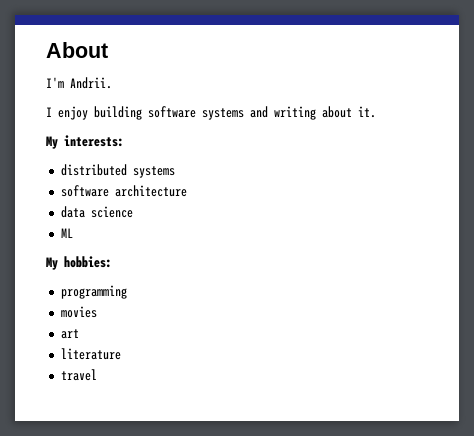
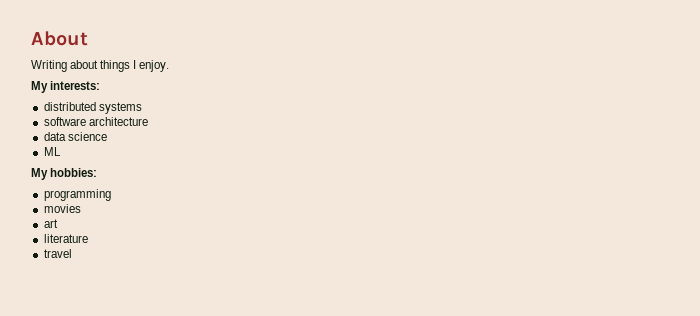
[46,77,112,89] [46,106,376,120] I'm Andrii. // I enjoy building software systems and writing about it. -> [31,60,170,72] Writing about things I enjoy.

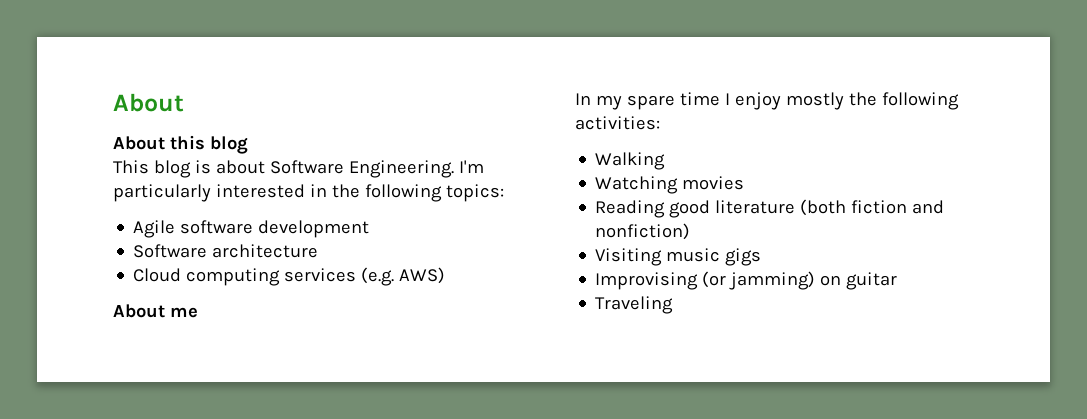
[31,60,170,72] [31,81,101,93] [43,102,142,114] [43,117,148,126] [43,132,107,141] [43,147,61,156] [31,168,98,180] [43,189,111,201] [43,204,81,213] [43,219,58,228] [43,234,88,243] [43,249,72,258] Writing about things I enjoy. // My interests: // distributed systems // software architecture // data science // ML // My hobbies: // programming // movies // art // literature // travel -> [113,135,248,154] [113,160,484,178] [113,184,504,202] [133,220,370,238] [133,244,319,258] [133,267,446,286] [113,304,198,318] [575,92,959,110] [575,116,660,130] [595,152,666,170] [595,176,745,194] [595,199,945,218] [595,223,691,240] [595,248,762,266] [595,271,898,290] [595,296,674,314] About this blog // This blog is about Software Engineering. I'm particularly interested in the following topics: // Agile software development // Software architecture // Cloud computing services (e.g. AWS) // About me // In my spare time I enjoy mostly the following activities: // Walking // Watching movies // Reading good literature (both fiction and nonfiction) // Visiting music gigs // Improvising (or jamming) on guitar // Traveling

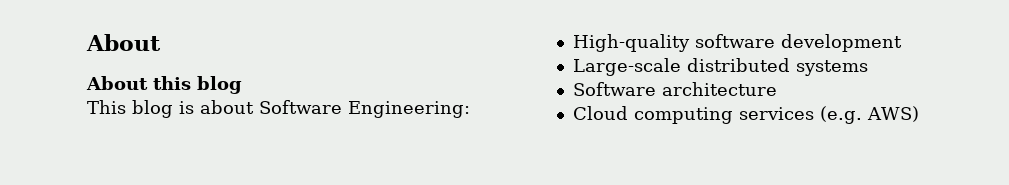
[348,160,484,178] [113,184,504,202] [133,220,176,238] Engineering. I'm particularly interested in the following topics: // Agile -> [348,101,470,118] [572,34,690,52] Engineering: // High-quality
(370, 229) none -> [572,58,868,76] // Large-scale distributed systems
[113,304,198,318] [575,92,959,110] [575,116,660,130] [595,152,666,170] [595,176,745,194] [595,199,945,218] [595,223,691,240] [595,248,762,266] [595,271,898,290] [595,296,674,314] // About me // In my spare time I enjoy mostly the following activities: // Walking // Watching movies // Reading good literature (both fiction and nonfiction) // Visiting music gigs // Improvising (or jamming) on guitar // Traveling -> (919, 114) none

